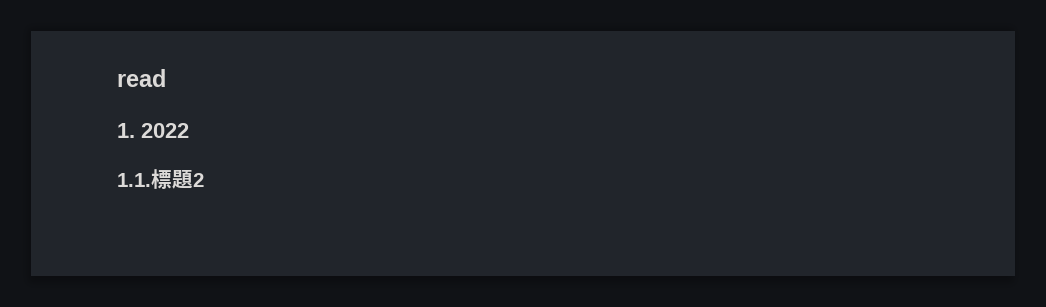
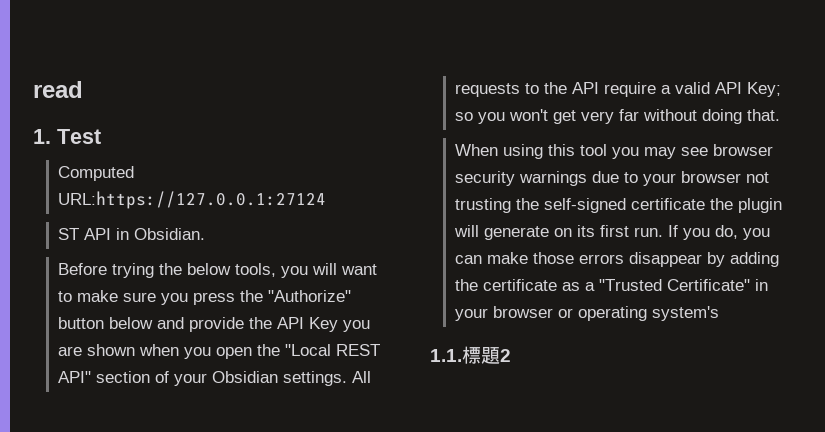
[141,123,189,138] 2022 -> [57,129,101,144] [57,166,134,181] [57,191,326,209] [57,228,205,240] [57,263,377,278] [57,290,351,305] [57,317,370,332] [57,344,380,359] [57,371,371,386] [454,82,781,97] [454,109,780,124] [454,144,773,159] [454,171,769,186] [454,198,782,213] [453,225,770,240] [454,252,779,267] [454,279,768,291] [454,306,719,321] Test // Computed URL:https://127.0.0.1:27124 // ST API in Obsidian. // Before trying the below tools, you will want to make sure you press the "Authorize" button below and provide the API Key you are shown when you open the "Local REST API" section of your Obsidian settings. All requests to the API require a valid API Key; so you won't get very far without doing that. // When using this tool you may see browser security warnings due to your browser not trusting the self-signed certificate the plugin will generate on its first run. If you do, you can make those errors disappear by adding the certificate as a "Trusted Certificate" in your browser or operating system's

